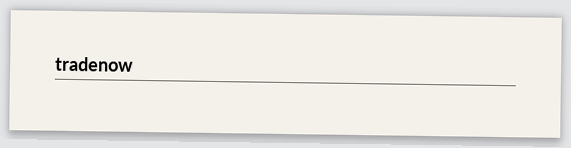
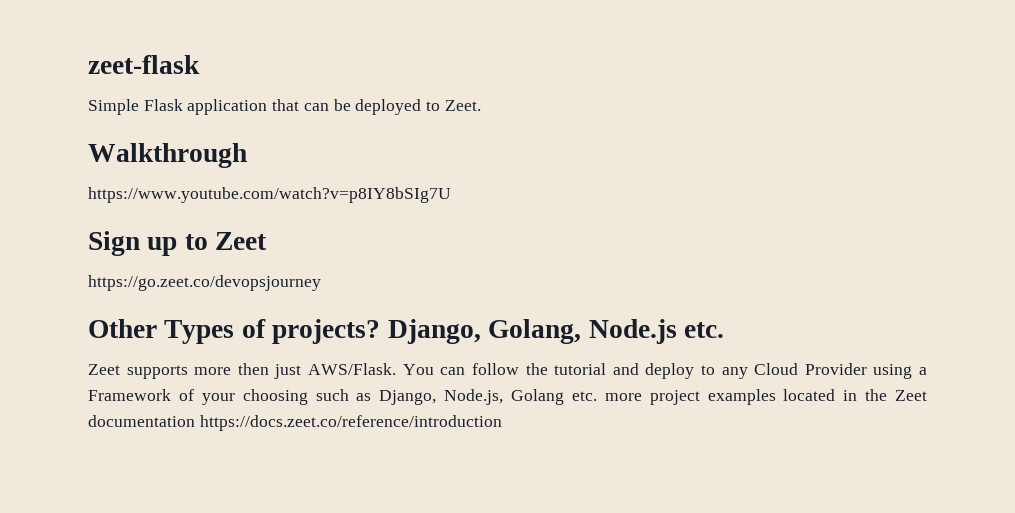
[55,56,134,72] tradenow -> [88,55,200,74] [88,99,481,115] [88,143,247,168] [88,187,451,203] [88,231,268,256] [88,275,321,291] [88,319,724,344] [88,363,927,379] [88,389,927,405] [88,415,502,431] zeet-flask // Simple Flask application that can be deployed to Zeet. // Walkthrough // https://www.youtube.com/watch?v=p8IY8bSIg7U // Sign up to Zeet // https://go.zeet.co/devopsjourney // Other Types of projects? Django, Golang, Node.js etc. // Zeet supports more then just AWS/Flask. You can follow the tutorial and deploy to any Cloud Provider using a Framework of your choosing such as Django, Node.js, Golang etc. more project examples located in the Zeet documentation https://docs.zeet.co/reference/introduction

